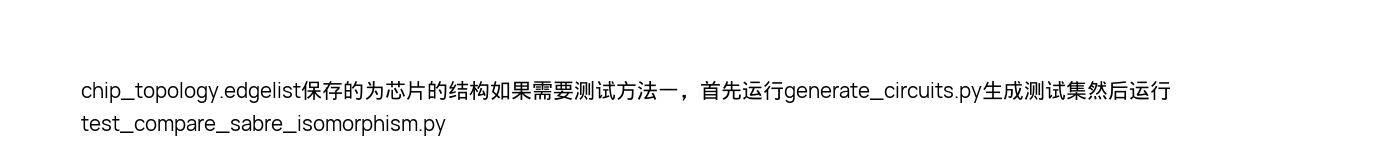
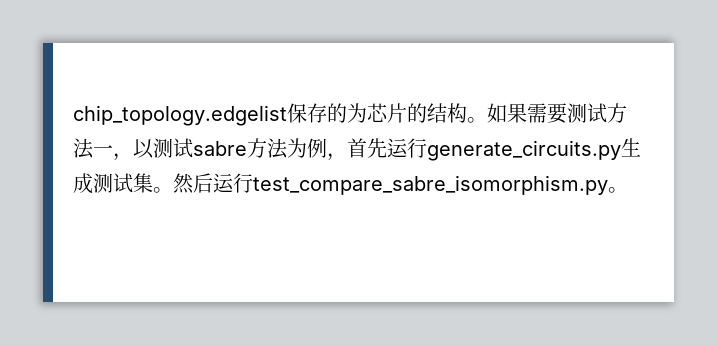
(490, 90) none -> [467,117,487,123] 。
(700, 97) none -> [133,138,347,161] 以测试sabre方法为例，
(1087, 90) none -> [153,187,173,193] 。
(446, 125) none -> [608,187,628,193] 。

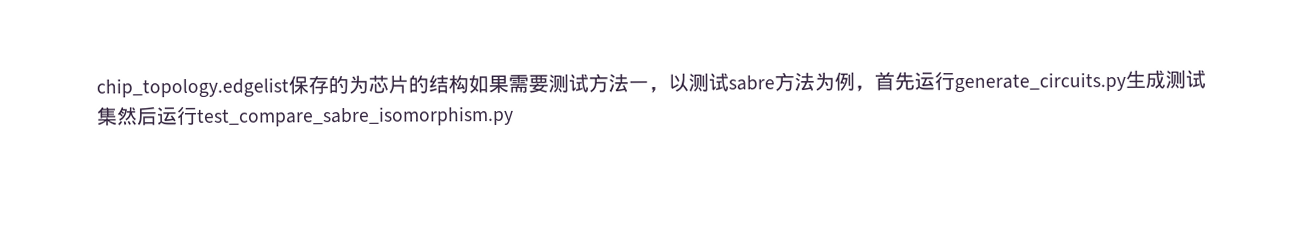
[467,117,487,123] 。 -> (469, 84) none
[153,187,173,193] 。 -> (118, 116) none
[608,187,628,193] 。 -> (514, 116) none

